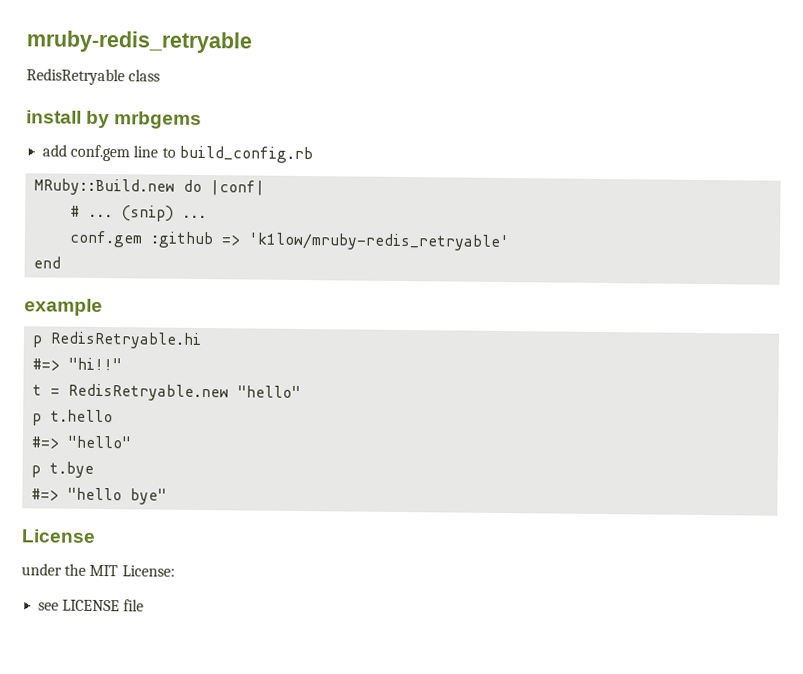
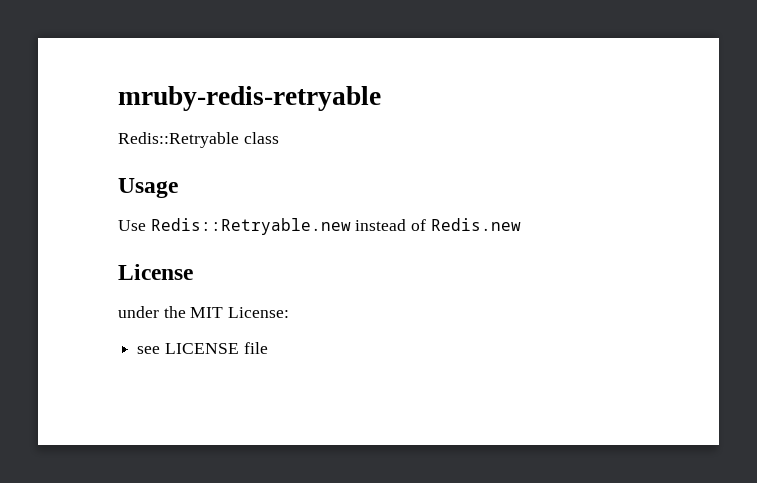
[26,30,253,54] [26,68,125,86] mruby-redis_retryable // RedisRetryable -> [118,86,381,111] [118,132,239,148] mruby-redis-retryable // Redis::Retryable
[26,110,203,130] [42,144,313,164] [34,178,266,196] [70,205,208,222] [69,230,511,252] [33,256,62,269] [24,298,103,317] [32,331,203,350] [32,357,123,371] [32,383,302,402] [32,409,114,426] [31,435,132,449] [31,461,95,478] [31,487,168,505] install by mrbgems // add conf.gem line to build_config.rb // MRuby::Build.new do |conf| // # ... (snip) ... // conf.gem :github => 'k1low/mruby-redis_retryable' // end // example // p RedisRetryable.hi // #=> "hi!!" // t = RedisRetryable.new "hello" // p t.hello // #=> "hello" // p t.bye // #=> "hello bye" -> [118,178,178,198] [118,218,521,235] Usage // Use Redis::Retryable.new instead of Redis.new

